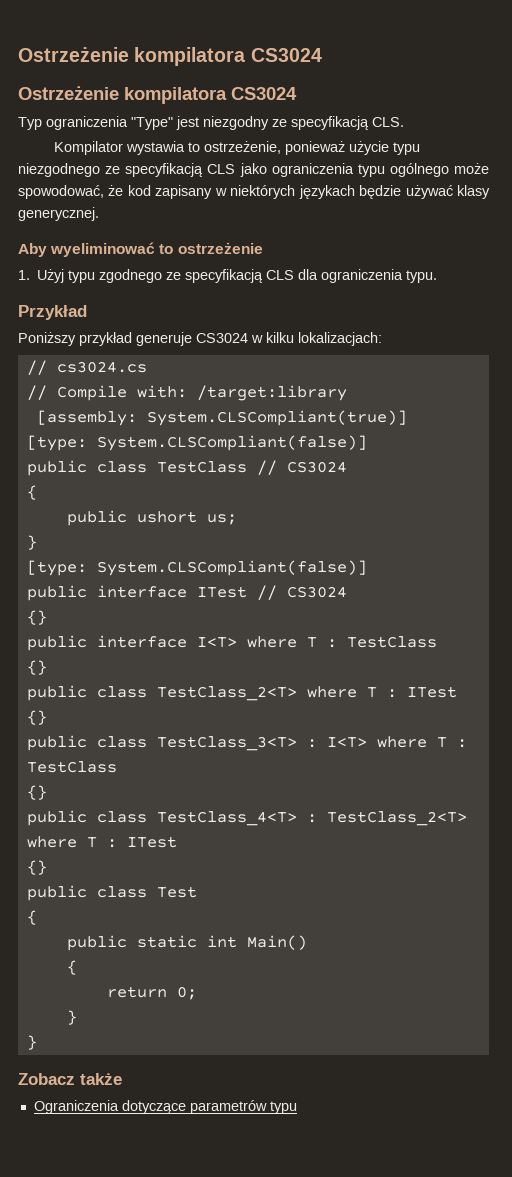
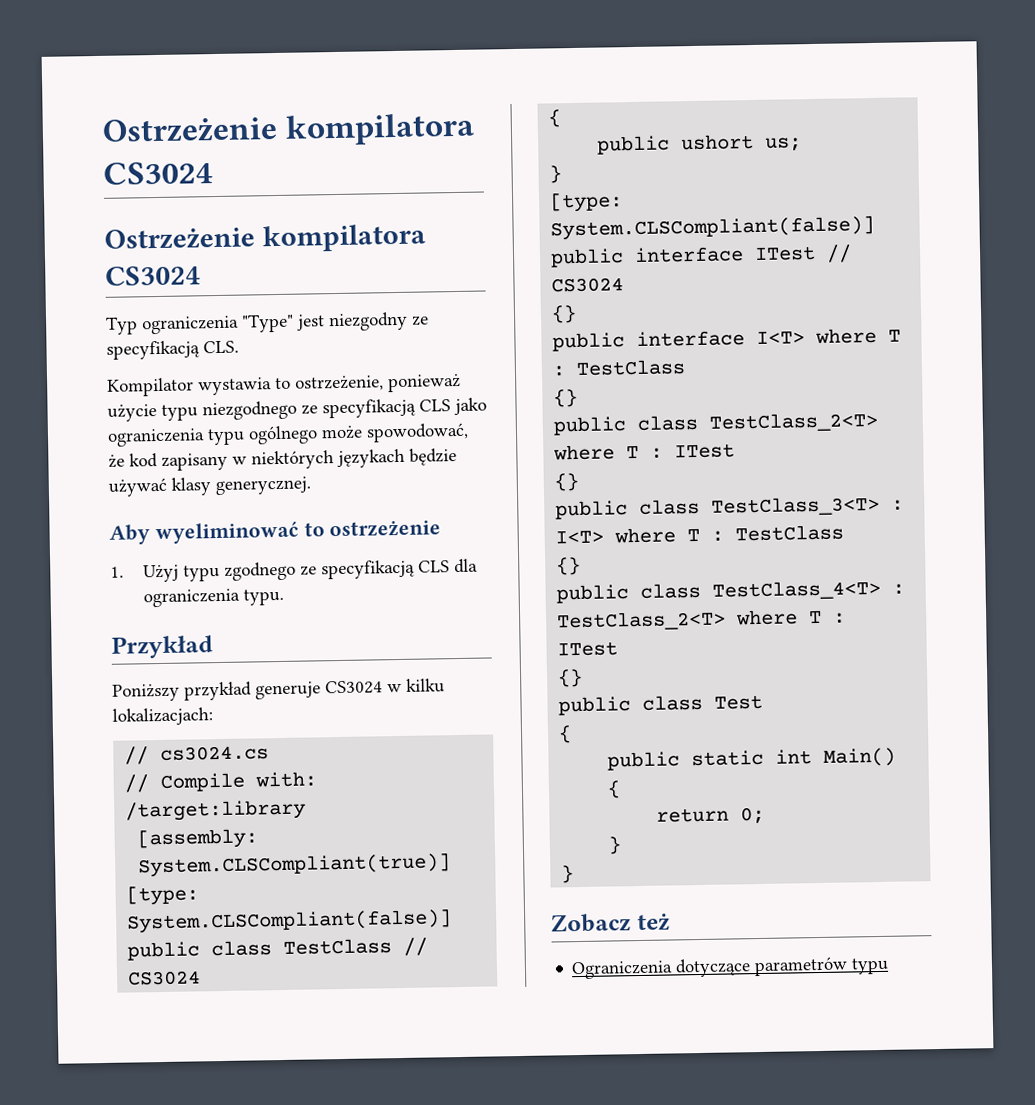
[80,1073,122,1085] także -> [636,913,670,932] też

